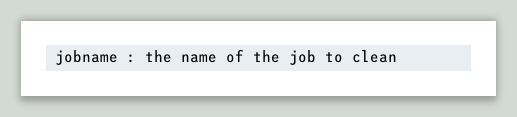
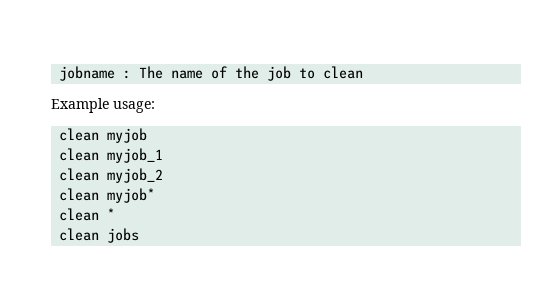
[145,50,172,63] the -> [139,66,164,79] The
(397, 56) none -> [51,98,155,113] [59,128,148,143] [59,148,164,163] [59,168,164,183] [59,188,156,203] [59,208,116,221] [59,228,140,243] // Example usage: // clean myjob // clean myjob_1 // clean myjob_2 // clean myjob* // clean * // clean jobs

